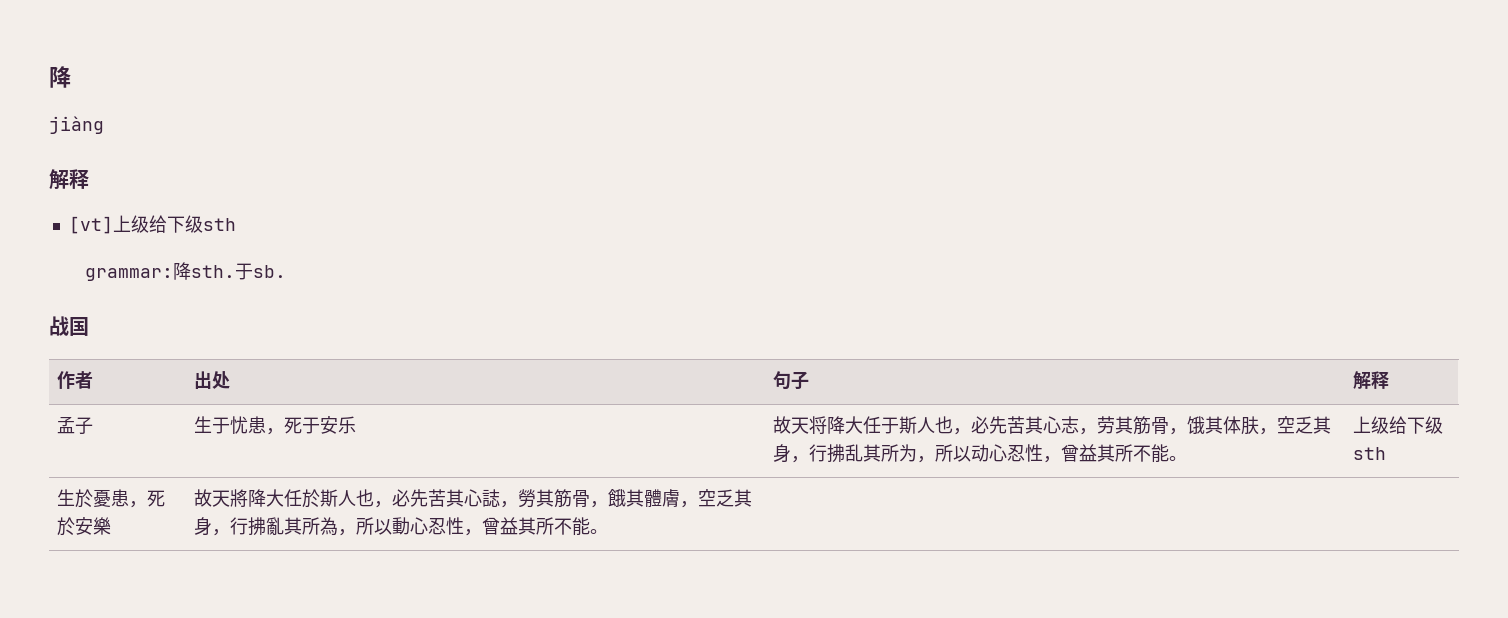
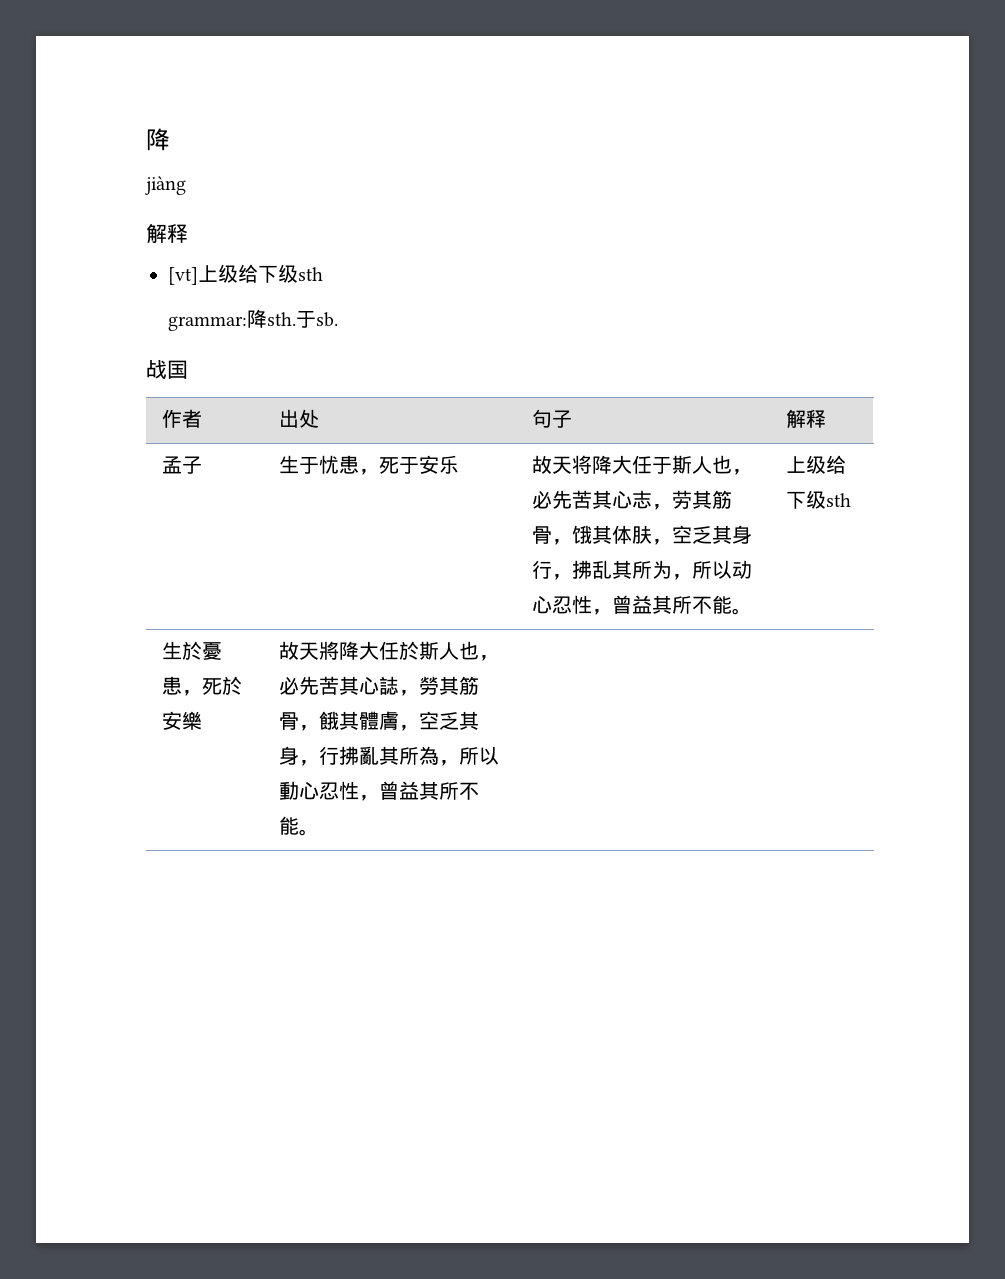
[790,444,827,463] ，行 -> [531,560,572,580] 行，

